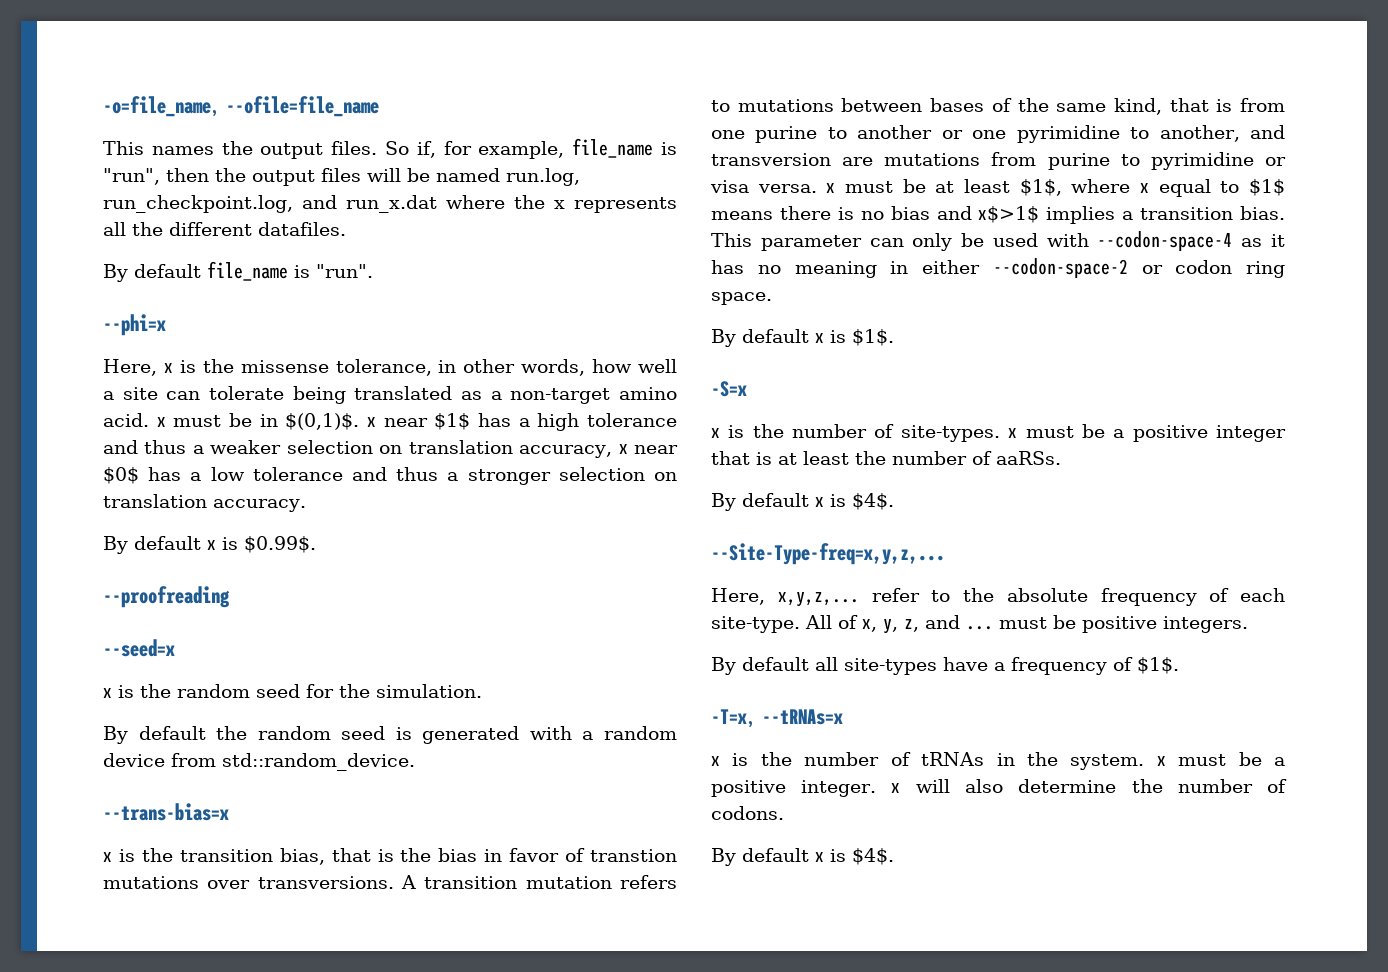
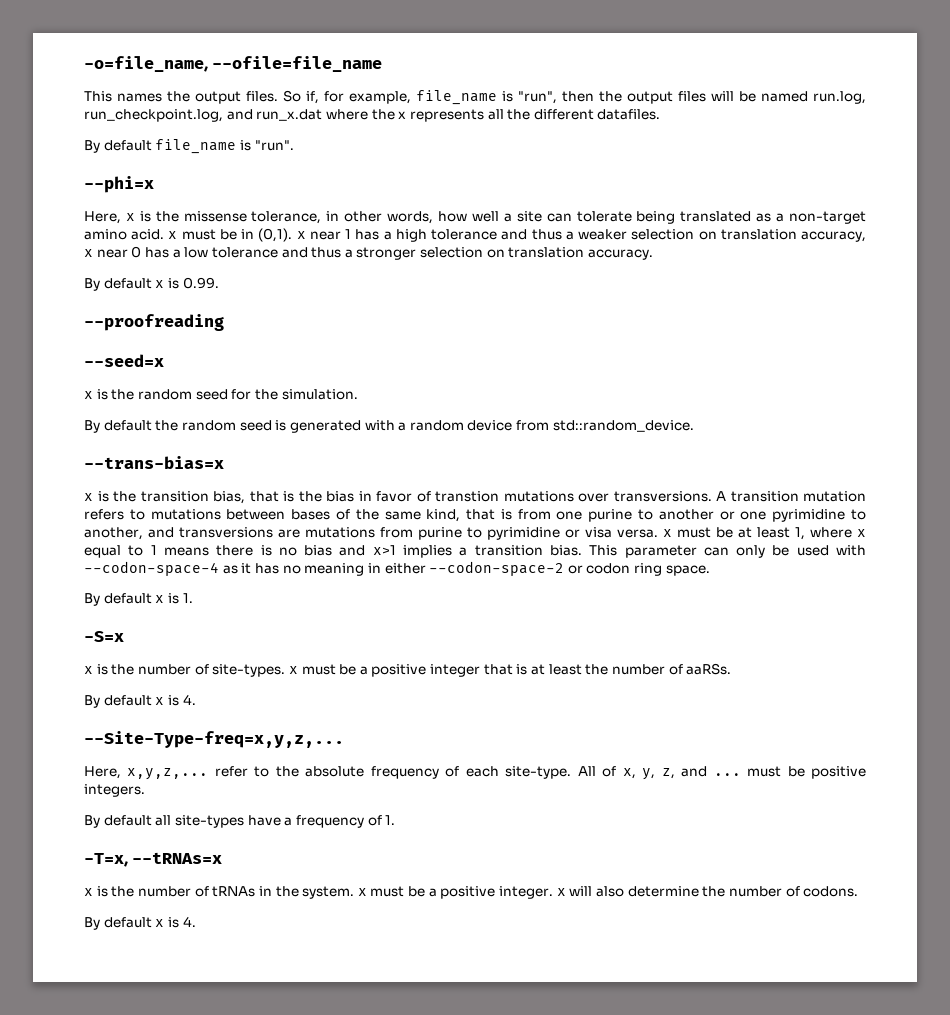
[285,413,471,430] $(0,1)$. x near $1$ -> [258,228,352,242] (0,1). x near 1
[103,467,139,484] $0$ -> [131,246,142,258] 0
[244,536,316,553] $0.99$. -> [182,277,219,289] 0.99.
[711,153,831,166] transversion -> [179,527,273,538] transversions
[1019,179,1062,196] $1$, -> [795,527,805,540] 1,
[1249,179,1285,196] $1$ -> [150,545,157,555] 1
[978,206,1040,223] x$>1$ -> [372,545,396,555] x>1
[852,329,894,346] $1$. -> [182,593,193,603] 1.
[852,493,894,510] $4$. -> [182,694,196,705] 4.
[1137,657,1179,674] $1$. -> [385,815,396,825] 1.
[852,848,894,865] $4$. -> [182,916,196,927] 4.

